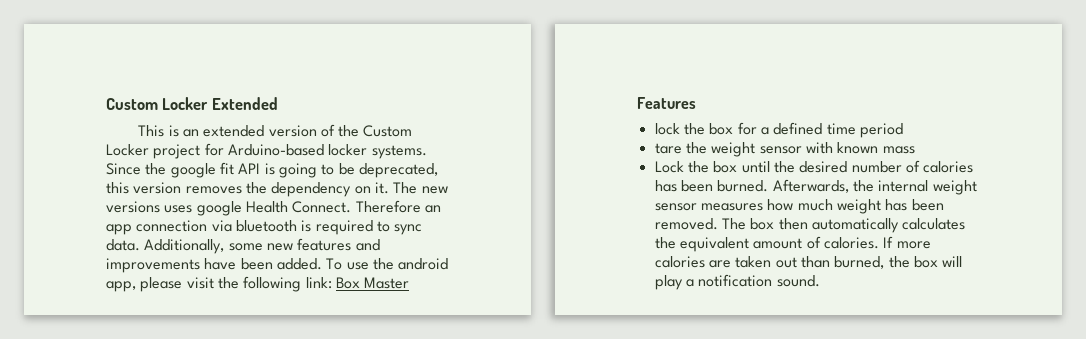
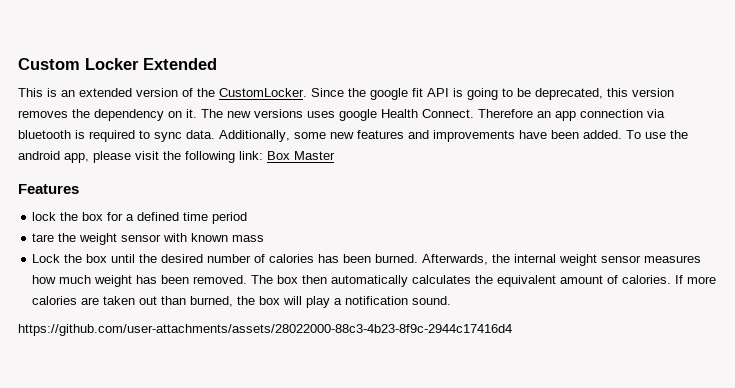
[363,125,413,137] [106,143,427,159] Custom Locker project for Arduino-based locker systems. -> [219,88,307,97] CustomLocker.
(820, 281) none -> [18,324,512,336] // https://github.com/user-attachments/assets/28022000-88c3-4b23-8f9c-2944c17416d4

